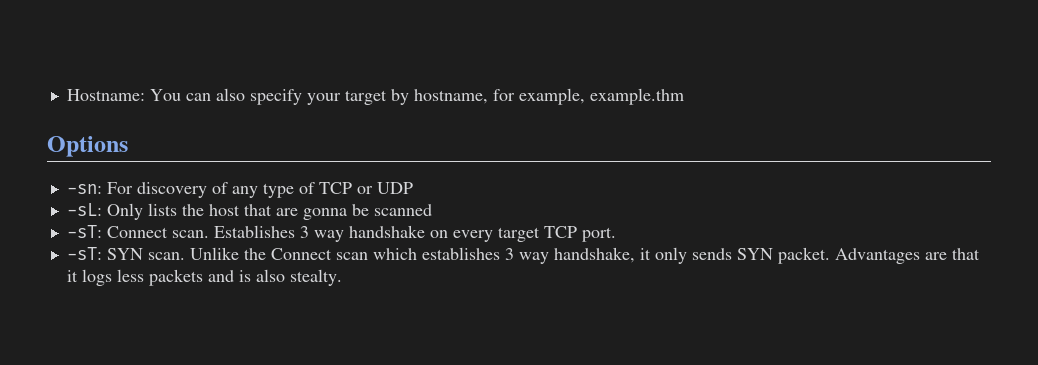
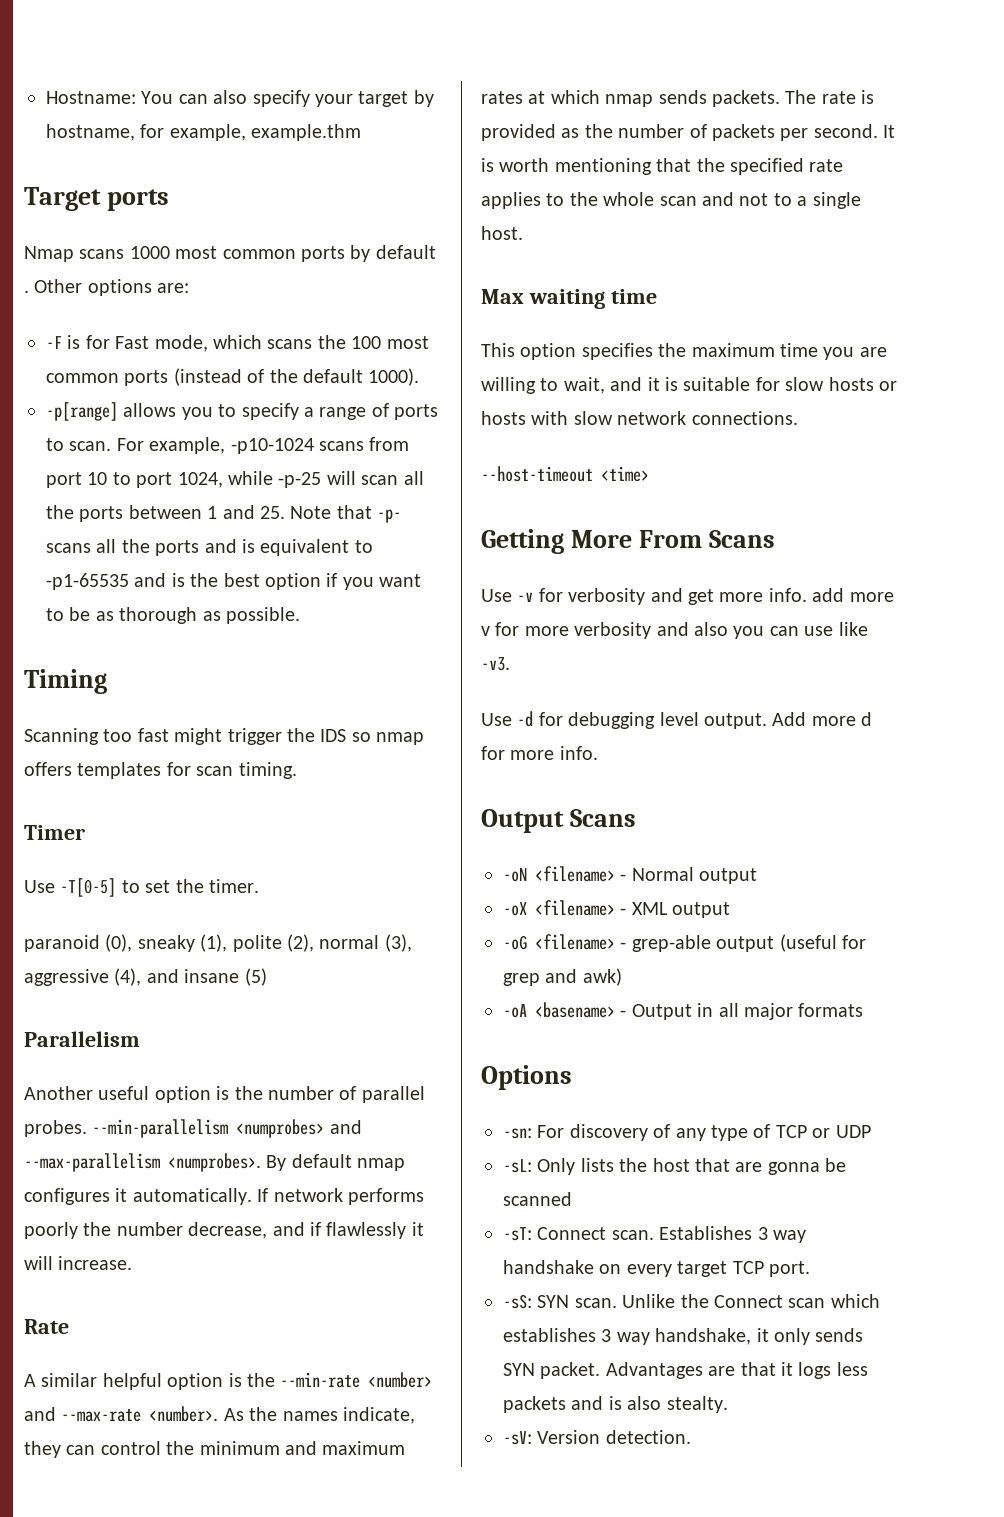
(684, 96) none -> [24,187,169,211] [24,245,436,262] [24,279,190,296] [46,335,429,352] [46,368,420,386] [46,402,439,421] [46,437,410,454] [46,471,424,488] [46,505,402,523] [46,539,373,556] [46,573,422,590] [46,607,300,624] [24,669,107,694] [24,728,425,745] [24,762,297,779] [24,825,85,840] [24,878,259,897] [24,934,412,952] [24,968,267,986] [24,1031,140,1047] [24,1086,425,1103] [24,1119,362,1138] [24,1153,406,1172] [24,1188,424,1205] [24,1222,424,1239] [24,1256,133,1270] [24,1319,69,1334] [24,1372,433,1390] [24,1406,415,1424] [24,1441,406,1458] [481,90,875,107] [481,124,896,141] [481,158,844,175] [481,192,861,209] [481,226,523,240] [481,289,657,309] [481,343,887,360] [481,377,897,394] [481,411,798,425] [481,466,649,482] [481,529,775,554] [481,588,894,605] [481,622,868,639] [481,657,510,671] [481,711,873,729] [481,746,598,760] [481,809,636,833] [503,866,758,884] [503,900,731,918] [503,934,866,952] [503,968,622,986] [503,1002,864,1020] // Target ports // Nmap scans 1000 most common ports by default . Other options are: // -F is for Fast mode, which scans the 100 most common ports (instead of the default 1000). // -p[range] allows you to specify a range of ports to scan. For example, -p10-1024 scans from port 10 to port 1024, while -p-25 will scan all the ports between 1 and 25. Note that -p- scans all the ports and is equivalent to -p1-65535 and is the best option if you want to be as thorough as possible. // Timing // Scanning too fast might trigger the IDS so nmap offers templates for scan timing. // Timer // Use -T[0-5] to set the timer. // paranoid (0), sneaky (1), polite (2), normal (3), aggressive (4), and insane (5) // Parallelism // Another useful option is the number of parallel probes. --min-parallelism <numprobes> and --max-parallelism <numprobes>. By default nmap configures it automatically. If network performs poorly the number decrease, and if flawlessly it will increase. // Rate // A similar helpful option is the --min-rate <number> and --max-rate <number>. As the names indicate, they can control the minimum and maximum rates at which nmap sends packets. The rate is provided as the number of packets per second. It is worth mentioning that the specified rate applies to the whole scan and not to a single host. // Max waiting time // This option specifies the maximum time you are willing to wait, and it is suitable for slow hosts or hosts with slow network connections. // --host-timeout <time> // Getting More From Scans // Use -v for verbosity and get more info. add more v for more verbosity and also you can use like -v3. // Use -d for debugging level output. Add more d for more info. // Output Scans // -oN <filename> - Normal output // -oX <filename> - XML output // -oG <filename> - grep-able output (useful for grep and awk) // -oA <basename> - Output in all major formats
[66,247,102,260] -sT: -> [503,1294,532,1309] -sS:
(342, 277) none -> [503,1430,691,1445] // -sV: Version detection.

